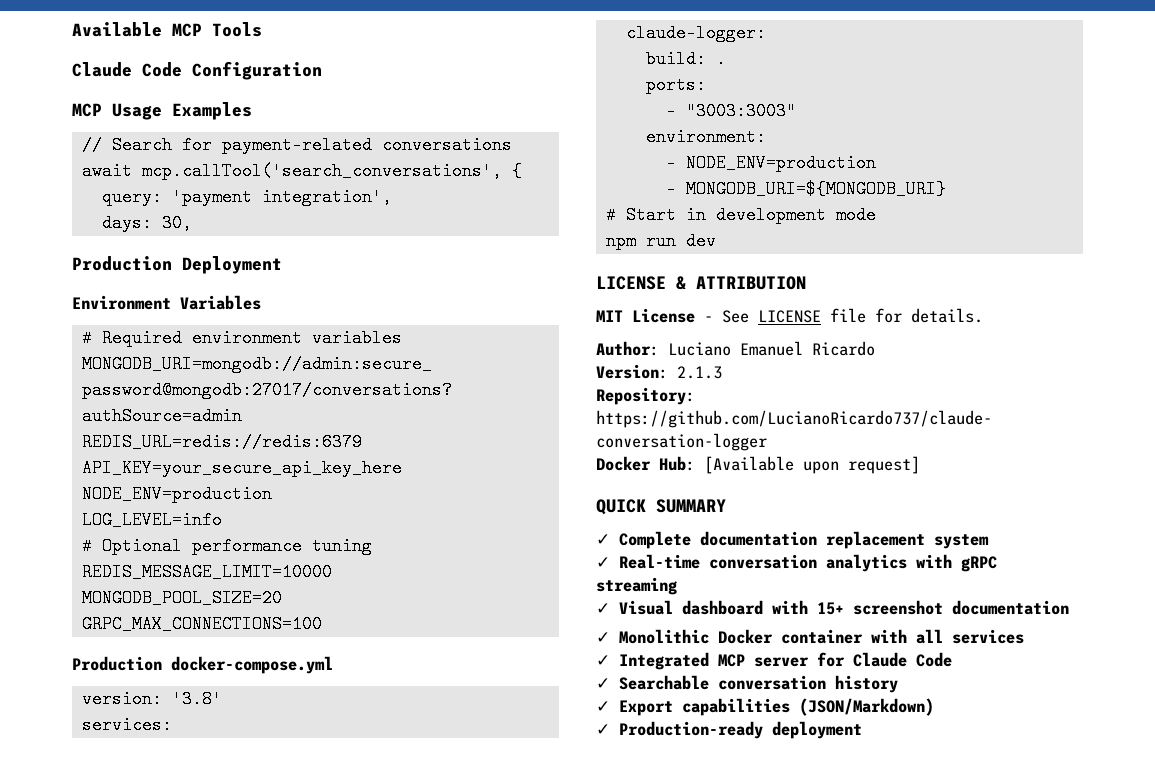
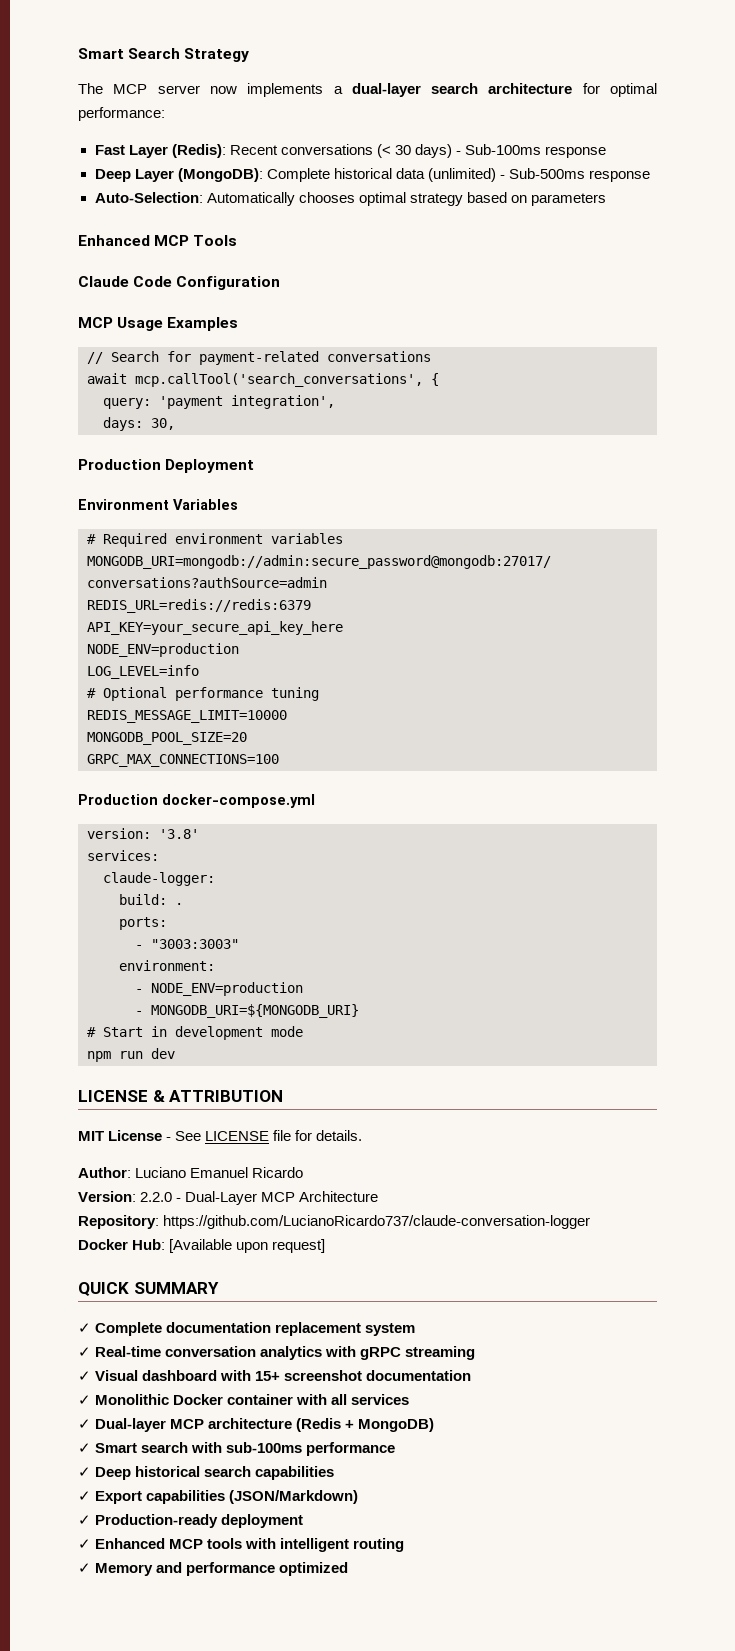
[72,22,162,37] Available -> [78,48,250,62] [78,83,657,97] [78,107,165,121] [94,144,607,158] [94,168,650,182] [94,192,606,206] [78,235,150,246] Smart Search Strategy // The MCP server now implements a dual-layer search architecture for optimal performance: // Fast Layer (Redis): Recent conversations (< 30 days) - Sub-100ms response // Deep Layer (MongoDB): Complete historical data (unlimited) - Sub-500ms response // Auto-Selection: Automatically chooses optimal strategy based on parameters // Enhanced
[677,366,722,379] 2.1.3 -> [140,1191,379,1205] 2.2.0 - Dual-Layer MCP Architecture
[619,652,952,670] [596,675,898,693] Integrated MCP server for Claude Code // ✓ Searchable conversation history -> [95,1418,435,1432] [78,1442,396,1456] [78,1466,335,1480] Dual-layer MCP architecture (Redis + MongoDB) // ✓ Smart search with sub-100ms performance // ✓ Deep historical search capabilities
(862, 730) none -> [78,1538,405,1552] [78,1562,349,1576] // ✓ Enhanced MCP tools with intelligent routing // ✓ Memory and performance optimized

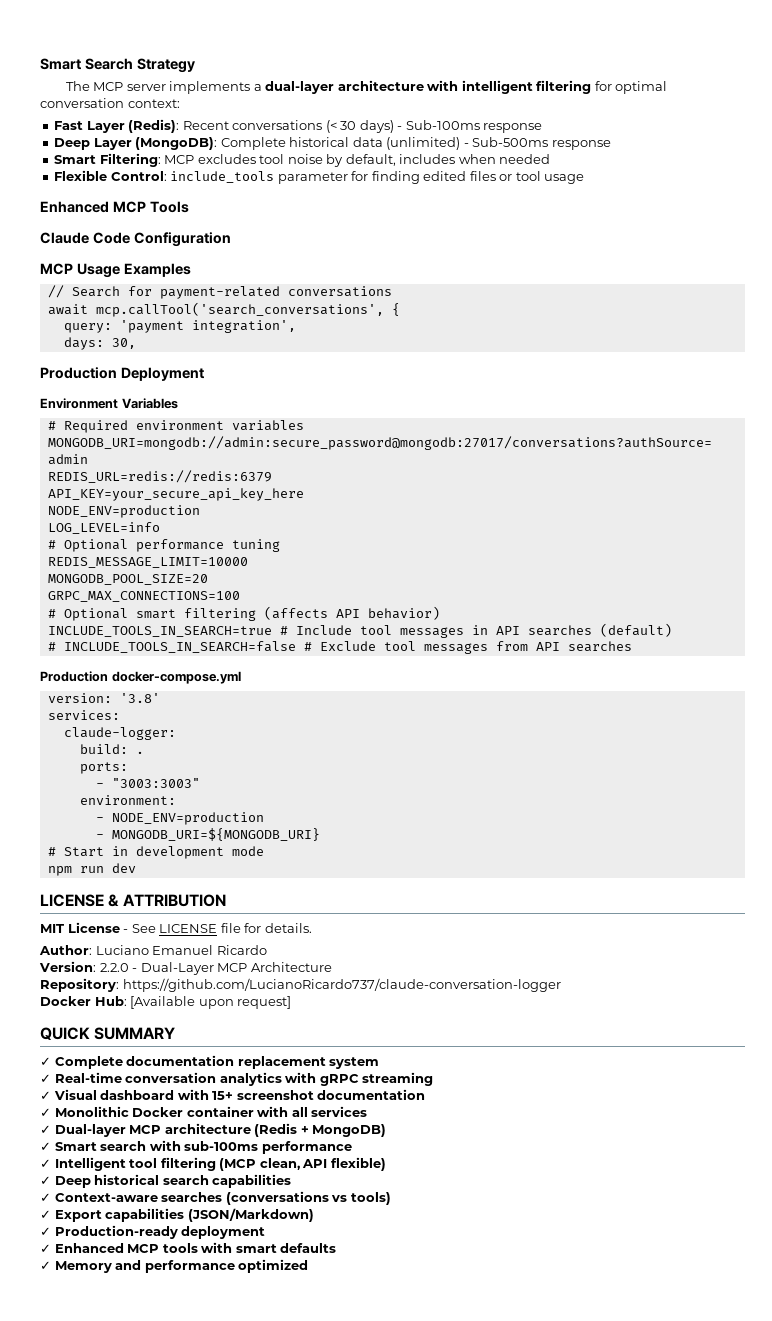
[209,86,237,94] now -> (166, 87) none
[431,83,657,97] [78,107,165,121] search architecture for optimal performance: -> [337,80,668,94] [40,98,180,108] architecture with intelligent filtering for optimal conversation context:
[94,192,606,206] Auto-Selection: Automatically chooses optimal strategy based on parameters -> [54,153,551,167] [54,170,585,184] Smart Filtering: MCP excludes tool noise by default, includes when needed // Flexible Control: include_tools parameter for finding edited files or tool usage
(279, 760) none -> [47,606,440,621] [47,623,672,638] [47,641,632,654] // # Optional smart filtering (affects API behavior) // INCLUDE_TOOLS_IN_SEARCH=true # Include tool messages in API searches (default) // # INCLUDE_TOOLS_IN_SEARCH=false # Exclude tool messages from API searches
(396, 1449) none -> [40,1157,386,1171] // ✓ Intelligent tool filtering (MCP clean, API flexible)
(335, 1473) none -> [40,1191,391,1205] // ✓ Context-aware searches (conversations vs tools)
[280,1538,405,1552] intelligent routing -> [235,1243,337,1253] smart defaults

